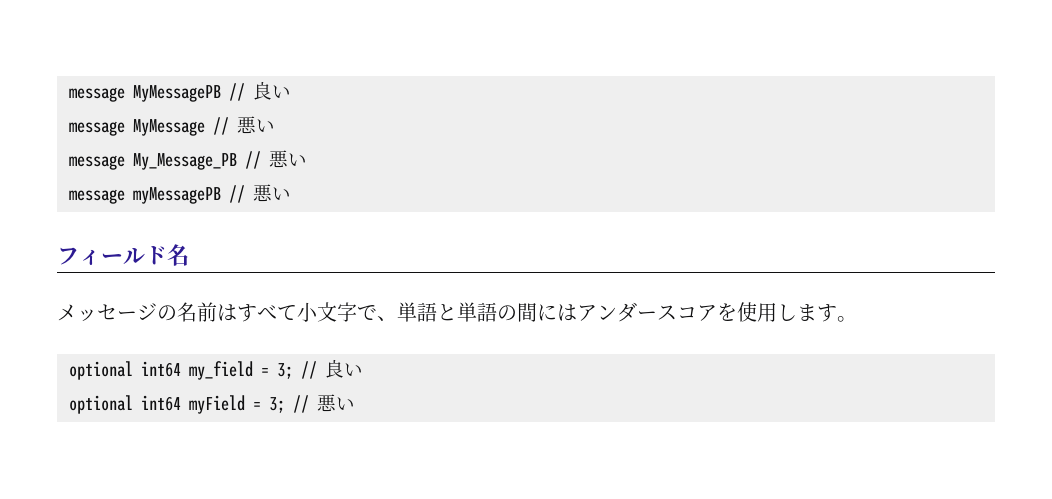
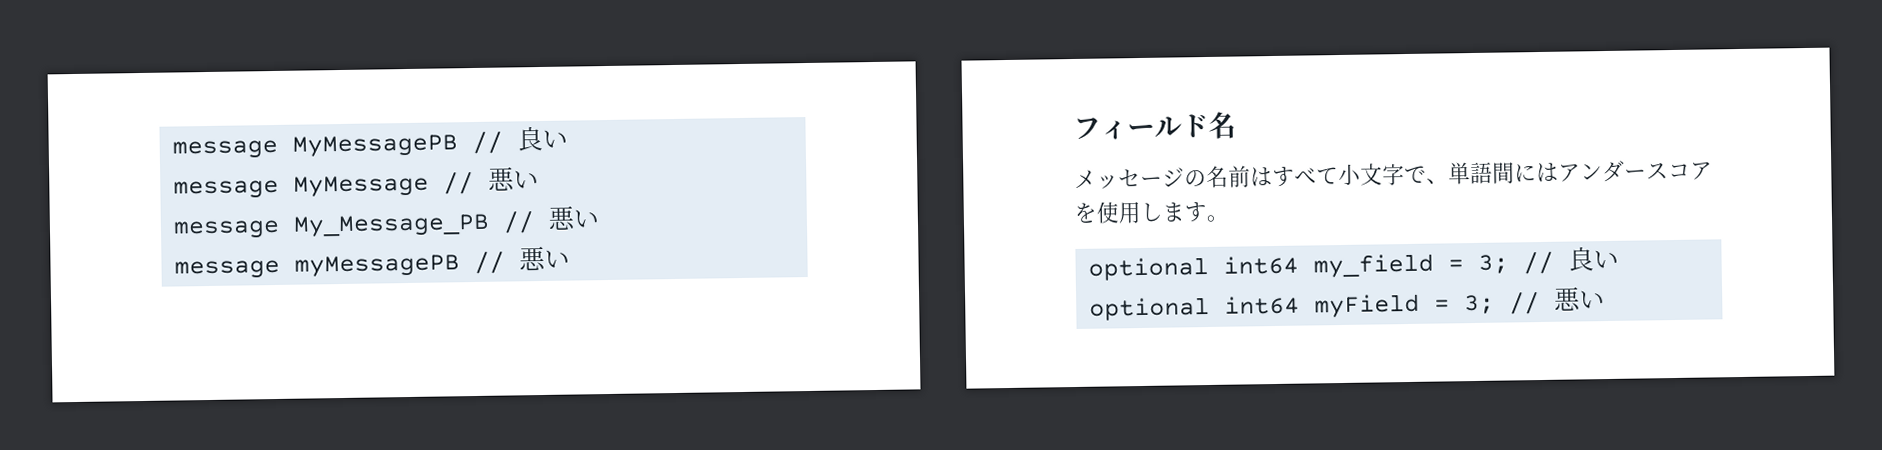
[437,302,517,322] と単語の -> (1493, 173) none

